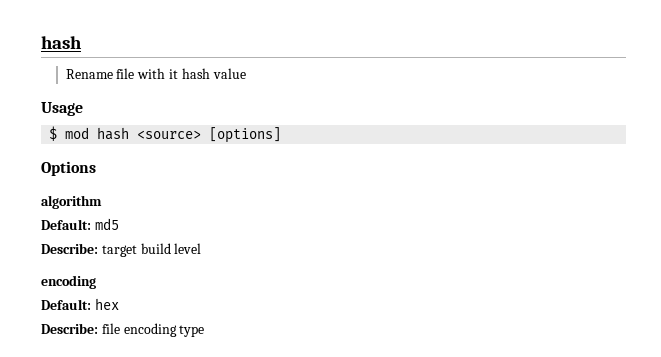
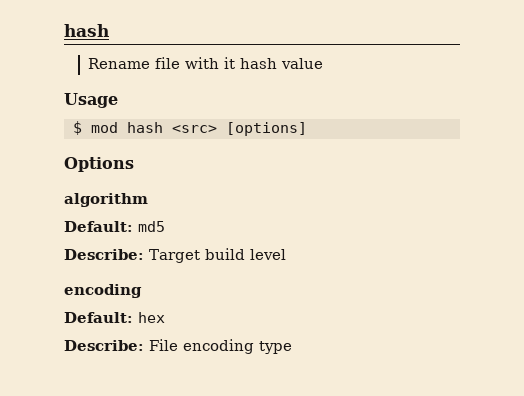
[137,130,202,139] <source> -> [172,125,217,133] <src>
[101,245,137,257] target -> [149,249,200,263] Target
[101,323,120,334] file -> [149,339,178,351] File

